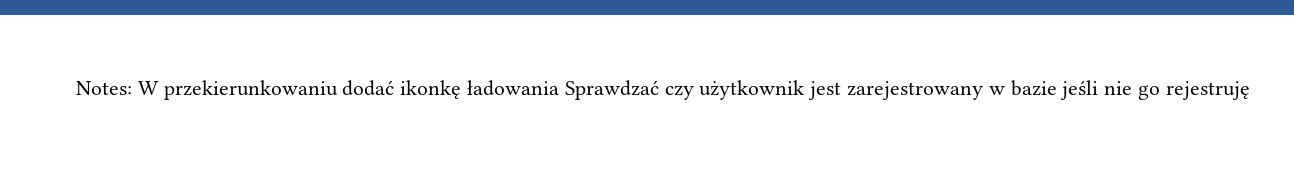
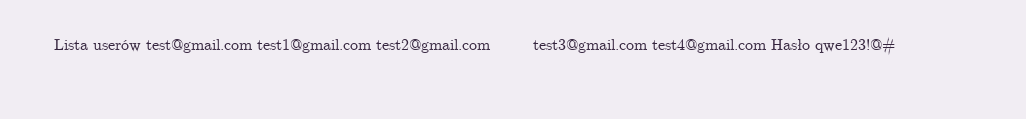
[76,80,1250,100] Notes: W przekierunkowaniu dodać ikonkę ładowania Sprawdzać czy użytkownik jest zarejestrowany w bazie jeśli nie go rejestruję -> [54,36,895,56] Lista userów test@gmail.com test1@gmail.com test2@gmail.com test3@gmail.com test4@gmail.com Hasło qwe123!@#

